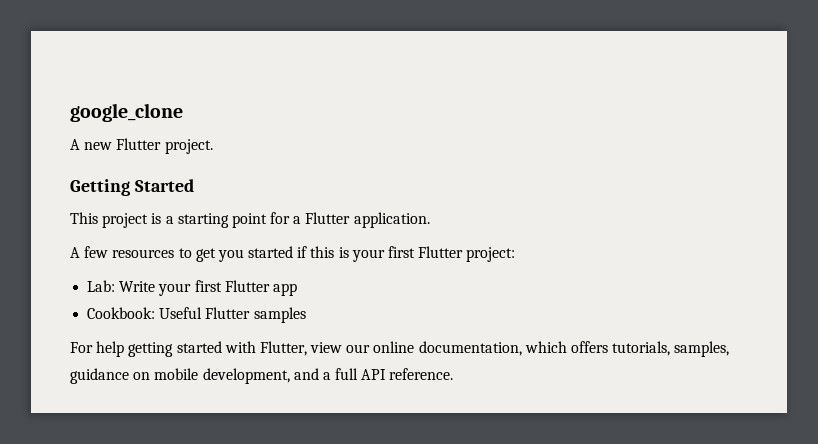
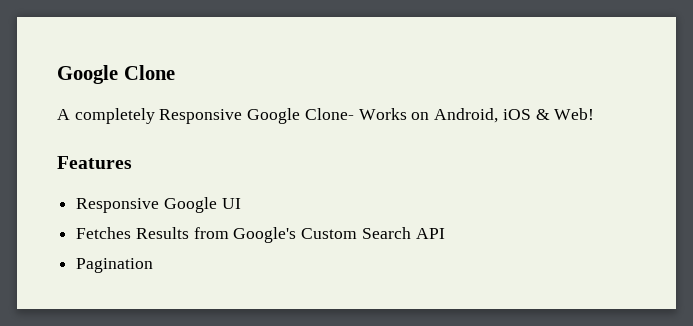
[70,103,183,122] [70,138,213,154] [70,179,194,196] [70,212,430,228] [70,246,516,262] [87,280,297,296] [87,307,306,323] [70,341,730,357] [70,368,454,384] google_clone // A new Flutter project. // Getting Started // This project is a starting point for a Flutter application. // A few resources to get you started if this is your first Flutter project: // Lab: Write your first Flutter app // Cookbook: Useful Flutter samples // For help getting started with Flutter, view our online documentation, which offers tutorials, samples, guidance on mobile development, and a full API reference. -> [57,65,175,84] [57,108,595,124] [57,156,132,169] [76,197,241,213] [76,227,445,243] [76,258,154,273] Google Clone // A completely Responsive Google Clone- Works on Android, iOS & Web! // Features // Responsive Google UI // Fetches Results from Google's Custom Search API // Pagination

